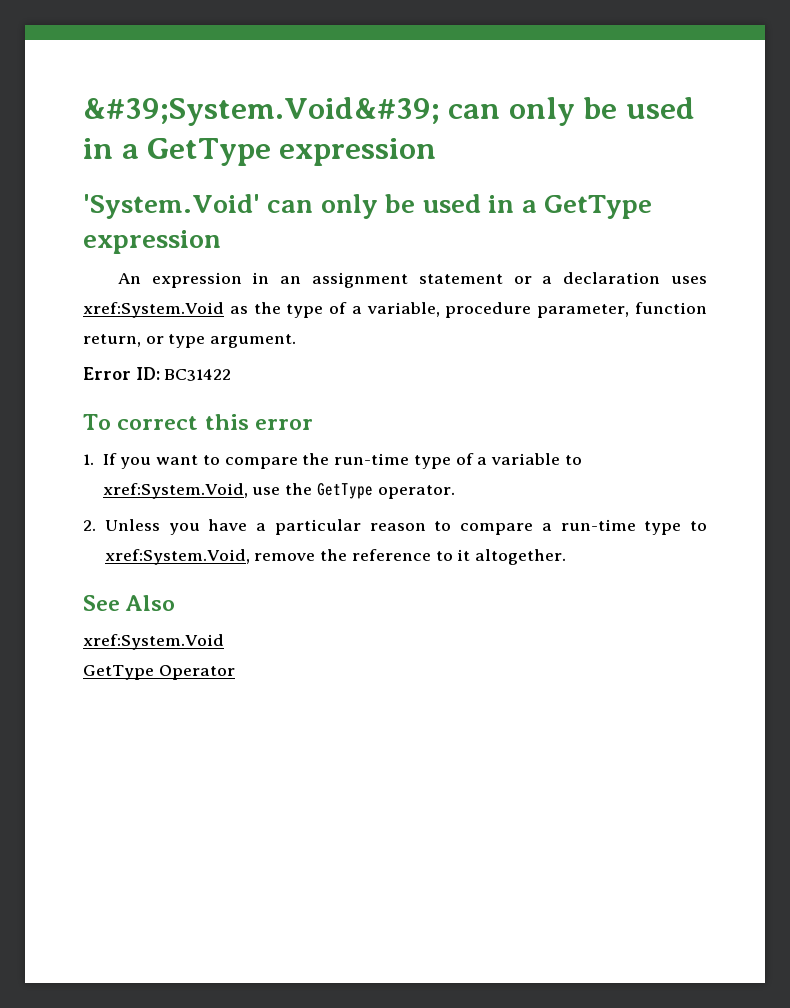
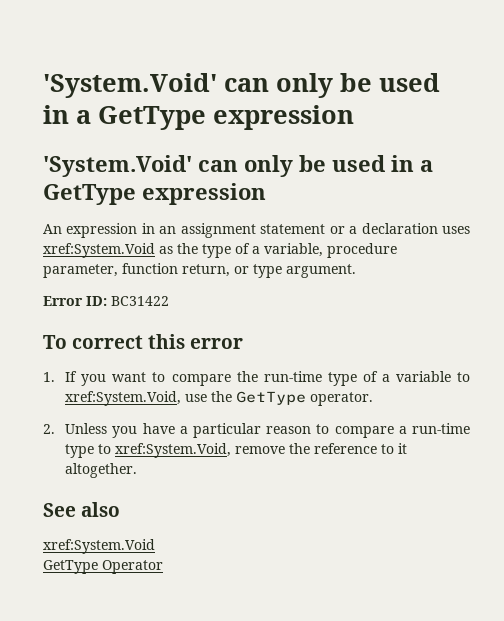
[83,97,440,126] &#39;System.Void&#39; -> [43,73,217,98] 'System.Void'
[125,595,176,611] Also -> [81,502,121,517] also

